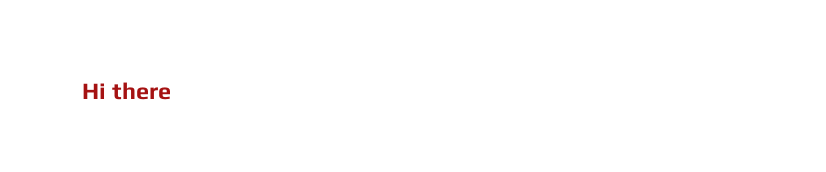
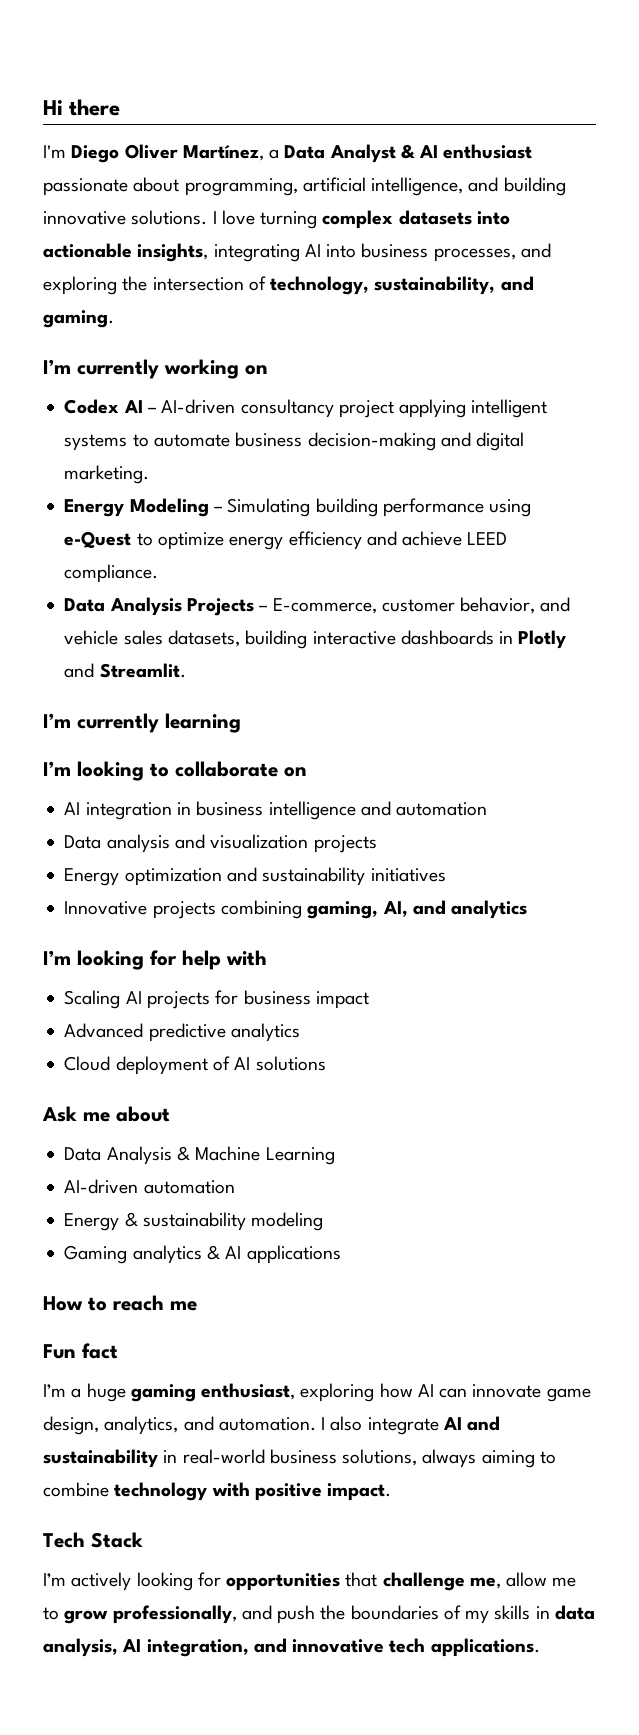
(172, 91) none -> [43,144,533,163] [43,177,566,196] [43,210,510,229] [43,243,551,262] [43,276,534,295] [43,310,114,328] [43,359,268,379] [64,399,548,418] [64,432,525,451] [64,465,150,484] [64,498,532,517] [64,531,508,550] [64,564,159,583] [64,597,571,616] [64,630,567,649] [64,663,186,678] [43,713,241,733] [43,761,307,781] [64,801,488,820] [64,834,377,853] [64,867,446,886] [64,900,528,919] [43,950,267,970] [64,990,369,1009] [64,1023,300,1042] [64,1056,326,1075] [42,1106,170,1122] [64,1146,335,1165] [64,1179,235,1194] [64,1212,324,1231] [64,1245,341,1264] [43,1295,197,1311] [43,1343,118,1359] [43,1383,591,1402] [43,1416,501,1435] [43,1449,556,1468] [43,1482,392,1501] [43,1532,143,1548] [43,1572,577,1591] [43,1605,595,1624] [43,1638,540,1657] // I'm Diego Oliver Martínez, a Data Analyst & AI enthusiast passionate about programming, artificial intelligence, and building innovative solutions. I love turning complex datasets into actionable insights, integrating AI into business processes, and exploring the intersection of technology, sustainability, and gaming. // I’m currently working on // Codex AI – AI-driven consultancy project applying intelligent systems to automate business decision-making and digital marketing. // Energy Modeling – Simulating building performance using e-Quest to optimize energy efficiency and achieve LEED compliance. // Data Analysis Projects – E-commerce, customer behavior, and vehicle sales datasets, building interactive dashboards in Plotly and Streamlit. // I’m currently learning // I’m looking to collaborate on // AI integration in business intelligence and automation // Data analysis and visualization projects // Energy optimization and sustainability initiatives // Innovative projects combining gaming, AI, and analytics // I’m looking for help with // Scaling AI projects for business impact // Advanced predictive analytics // Cloud deployment of AI solutions // Ask me about // Data Analysis & Machine Learning // AI-driven automation // Energy & sustainability modeling // Gaming analytics & AI applications // How to reach me // Fun fact // I’m a huge gaming enthusiast, exploring how AI can innovate game design, analytics, and automation. I also integrate AI and sustainability in real-world business solutions, always aiming to combine technology with positive impact. // Tech Stack // I’m actively looking for opportunities that challenge me, allow me to grow professionally, and push the boundaries of my skills in data analysis, AI integration, and innovative tech applications.

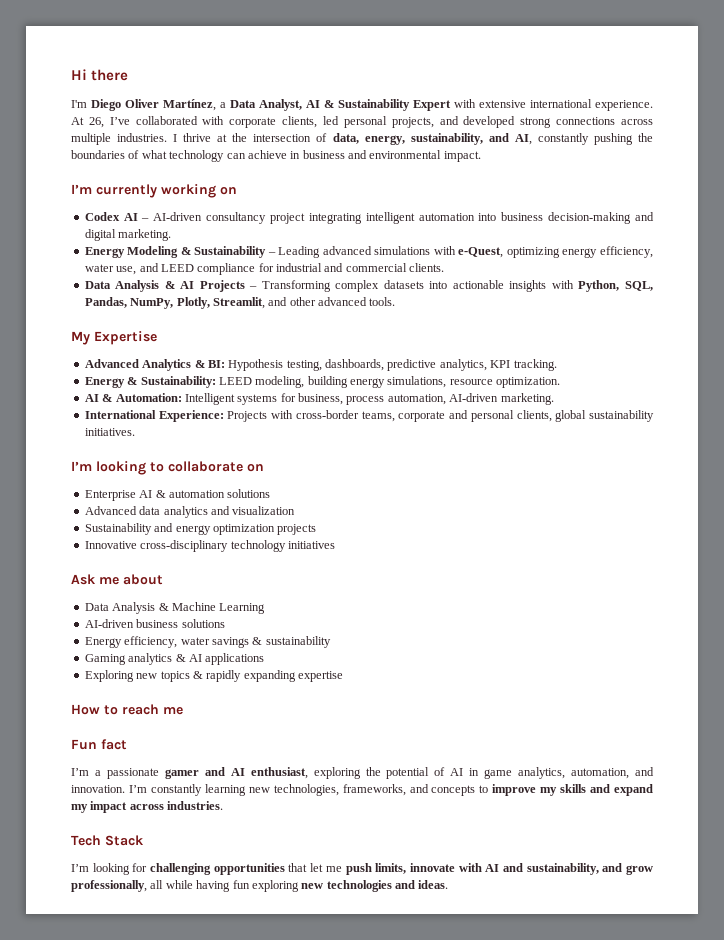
[329,144,533,163] [43,177,566,196] [43,210,510,229] [43,243,551,262] [43,276,534,295] [43,310,114,328] Analyst & AI enthusiast passionate about programming, artificial intelligence, and building innovative solutions. I love turning complex datasets into actionable insights, integrating AI into business processes, and exploring the intersection of technology, sustainability, and gaming. -> [259,99,653,111] [71,116,653,128] [71,133,653,145] [71,150,481,162] Analyst, AI & Sustainability Expert with extensive international experience. At 26, I’ve collaborated with corporate clients, led personal projects, and developed strong connections across multiple industries. I thrive at the intersection of data, energy, sustainability, and AI, constantly pushing the boundaries of what technology can achieve in business and environmental impact.
[399,399,548,418] [64,434,230,451] applying intelligent systems to automate -> [308,212,497,224] integrating intelligent automation into
[213,498,532,517] [64,531,508,550] [64,564,159,583] [64,597,571,616] [64,630,567,649] [64,663,186,678] [43,713,241,733] – Simulating building performance using e-Quest to optimize energy efficiency and achieve LEED compliance. // Data Analysis Projects – E-commerce, customer behavior, and vehicle sales datasets, building interactive dashboards in Plotly and Streamlit. // I’m currently learning -> [180,246,653,258] [84,263,445,275] [84,280,654,292] [84,297,396,309] [71,331,157,345] [84,359,557,371] [84,376,561,388] [84,393,554,405] [84,410,654,422] [84,428,135,436] & Sustainability – Leading advanced simulations with e-Quest, optimizing energy efficiency, water use, and LEED compliance for industrial and commercial clients. // Data Analysis & AI Projects – Transforming complex datasets into actionable insights with Python, SQL, Pandas, NumPy, Plotly, Streamlit, and other advanced tools. // My Expertise // Advanced Analytics & BI: Hypothesis testing, dashboards, predictive analytics, KPI tracking. // Energy & Sustainability: LEED modeling, building energy simulations, resource optimization. // AI & Automation: Intelligent systems for business, process automation, AI-driven marketing. // International Experience: Projects with cross-border teams, corporate and personal clients, global sustainability initiatives.
[64,801,488,820] [64,834,377,853] [64,867,446,886] [64,900,528,919] [43,950,267,970] [64,990,369,1009] [64,1023,300,1042] [64,1056,326,1075] AI integration in business intelligence and automation // Data analysis and visualization projects // Energy optimization and sustainability initiatives // Innovative projects combining gaming, AI, and analytics // I’m looking for help with // Scaling AI projects for business impact // Advanced predictive analytics // Cloud deployment of AI solutions -> [84,489,271,501] [84,506,296,518] [84,523,317,535] [84,540,335,552] Enterprise AI & automation solutions // Advanced data analytics and visualization // Sustainability and energy optimization projects // Innovative cross-disciplinary technology initiatives
[143,1180,235,1194] [64,1213,120,1231] automation // Energy -> [136,619,225,628] [84,636,249,648] business solutions // Energy efficiency, water savings
[251,1212,324,1231] modeling -> (331, 642) none
(341, 1254) none -> [84,670,343,682] // Exploring new topics & rapidly expanding expertise
[86,1383,591,1402] [43,1416,501,1435] [43,1449,556,1468] [43,1482,392,1501] huge gaming enthusiast, exploring how AI can innovate game design, analytics, and automation. I also integrate AI and sustainability in real-world business solutions, always aiming to combine technology with positive impact. -> [106,767,654,779] [71,784,654,796] [71,801,224,813] passionate gamer and AI enthusiast, exploring the potential of AI in game analytics, automation, and innovation. I’m constantly learning new technologies, frameworks, and concepts to improve my skills and expand my impact across industries.
[71,1572,221,1591] actively looking for -> [92,863,212,875] looking for challenging
[382,1572,577,1591] [43,1605,595,1624] [43,1638,540,1657] challenge me, allow me to grow professionally, and push the boundaries of my skills in data analysis, AI integration, and innovative tech applications. -> [310,863,653,875] [71,880,449,892] let me push limits, innovate with AI and sustainability, and grow professionally, all while having fun exploring new technologies and ideas.

